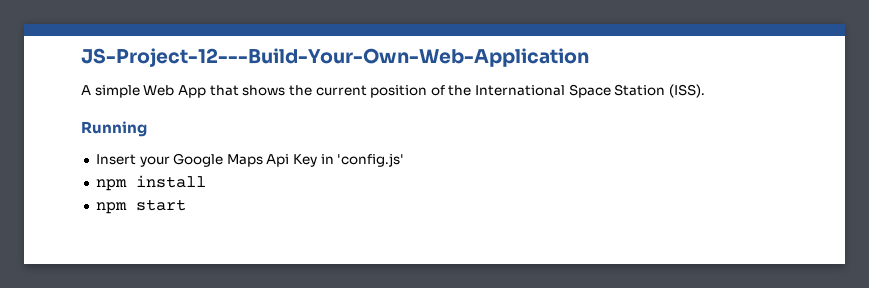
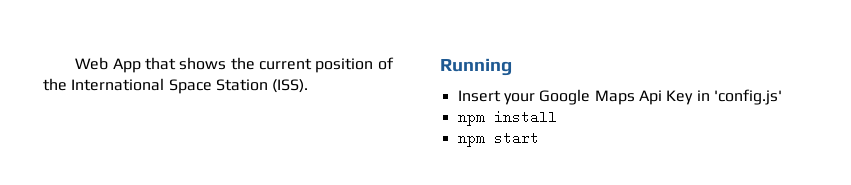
[81,48,589,67] [81,85,140,98] JS-Project-12---Build-Your-Own-Web-Application // A simple -> (75, 63) none

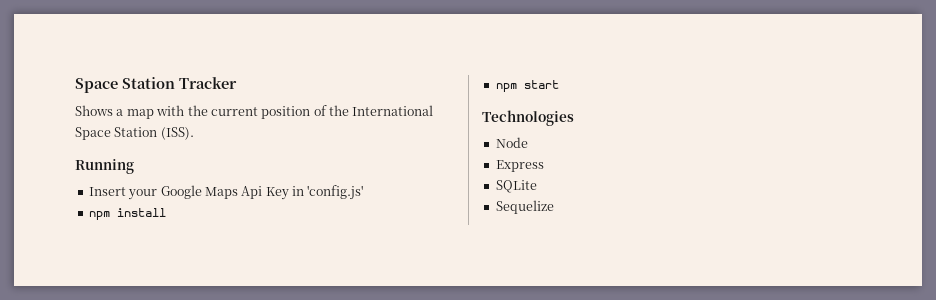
[75,57,227,73] Web App that shows -> [75,77,237,93] [75,105,185,119] Space Station Tracker // Shows a map with
(539, 138) none -> [482,110,574,126] [495,137,528,148] [495,160,544,172] [495,180,537,193] [495,200,554,214] // Technologies // Node // Express // SQLite // Sequelize

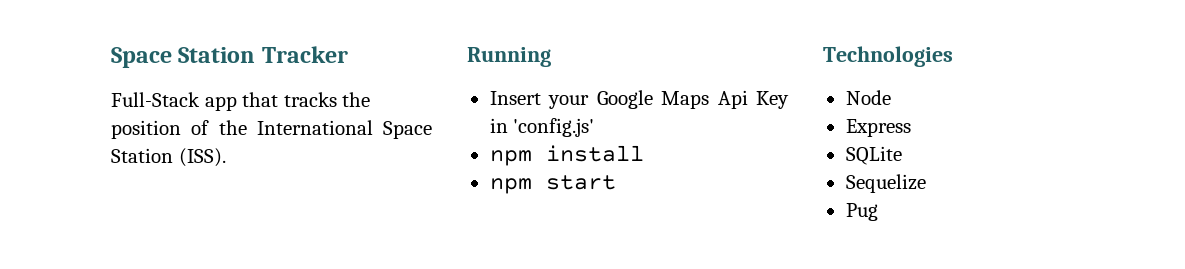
[75,105,258,119] Shows a map with the current -> [111,92,371,111] Full-Stack app that tracks the
(554, 207) none -> [845,203,878,221] // Pug

